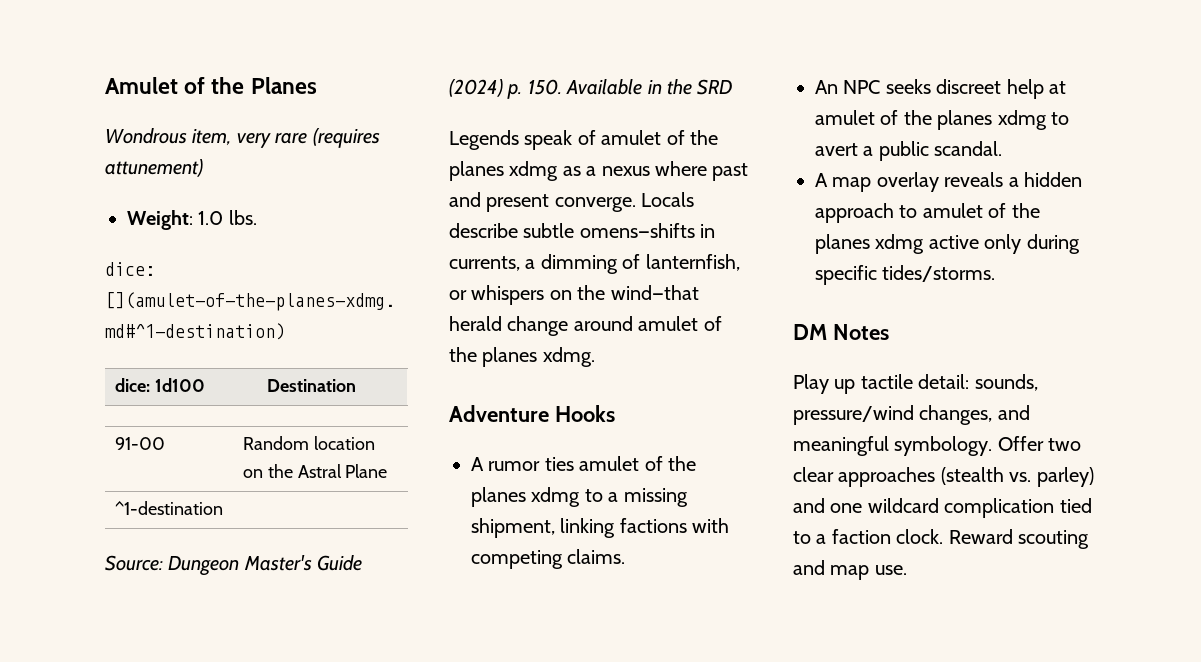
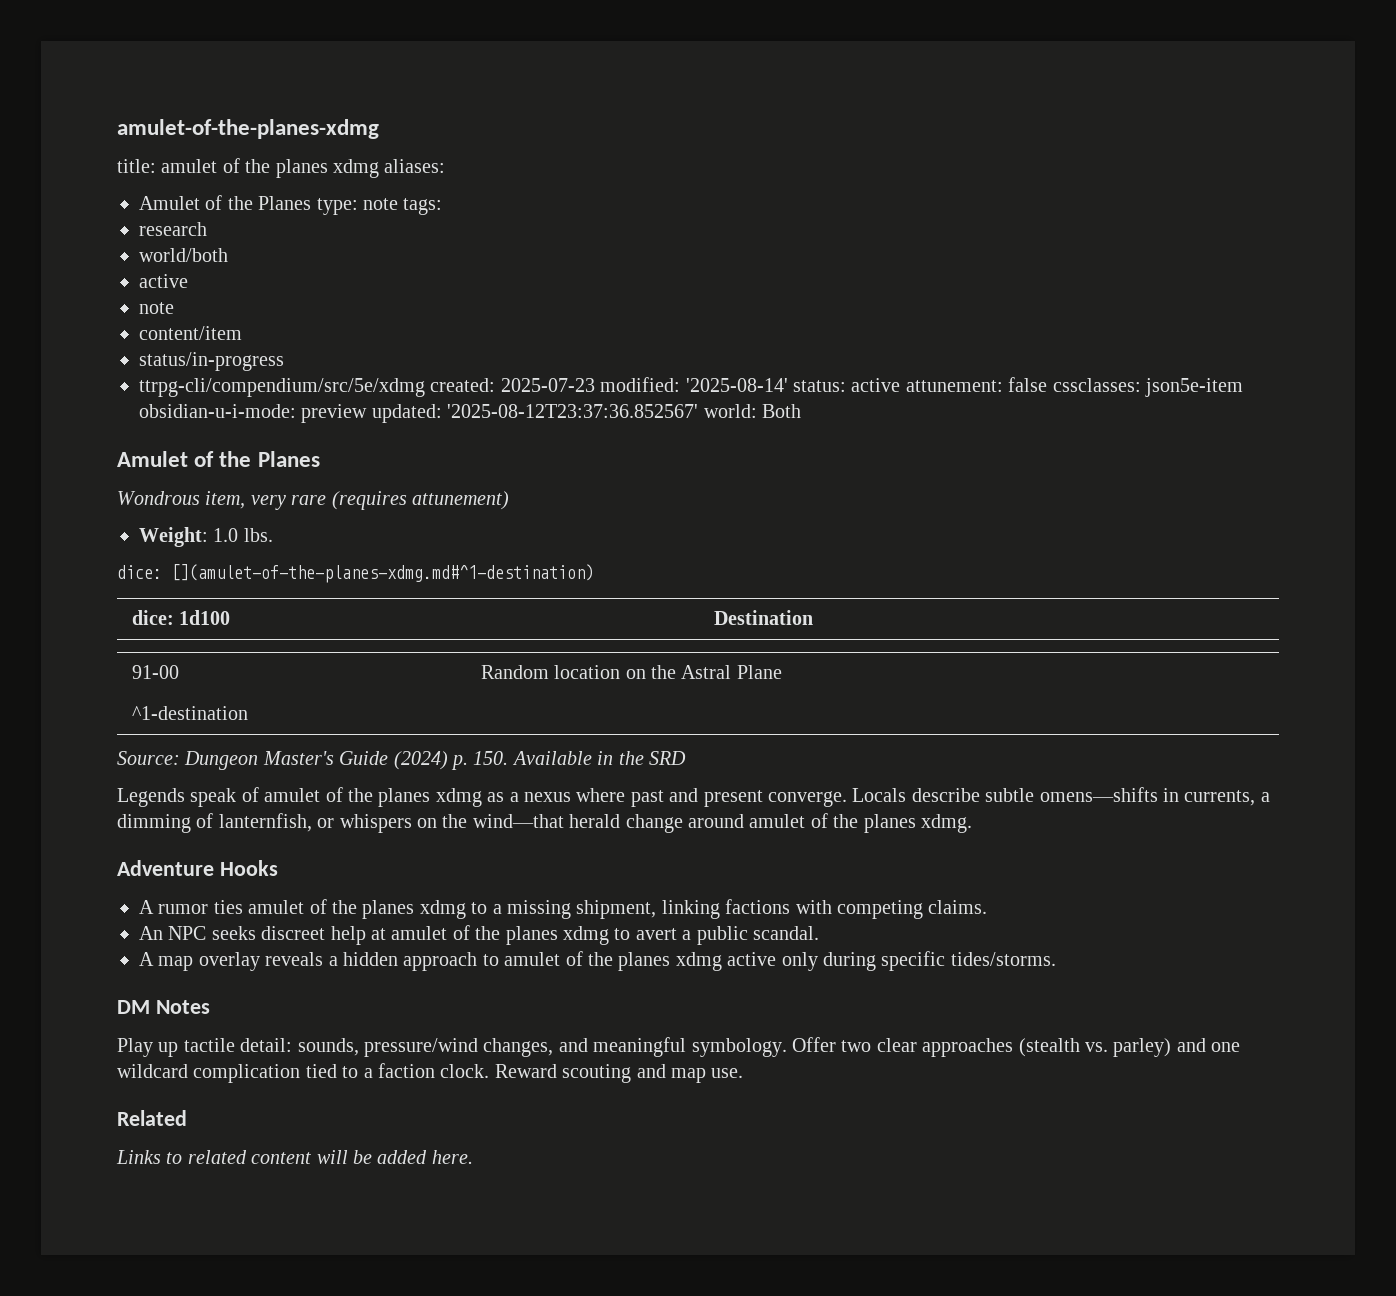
(105, 85) none -> [117,119,379,139] [117,158,446,178] [139,195,443,215] [139,222,207,236] [139,248,228,262] [139,274,188,288] [139,302,174,314] [139,326,242,340] [139,352,284,371] [139,377,1243,397] [139,404,801,423] amulet-of-the-planes-xdmg // title: amulet of the planes xdmg aliases: // Amulet of the Planes type: note tags: // research // world/both // active // note // content/item // status/in-progress // ttrpg-cli/compendium/src/5e/xdmg created: 2025-07-23 modified: '2025-08-14' status: active attunement: false cssclasses: json5e-item obsidian-u-i-mode: preview updated: '2025-08-12T23:37:36.852567' world: Both //
(907, 570) none -> [117,1110,187,1126] [116,1150,473,1164] // Related // Links to related content will be added here.

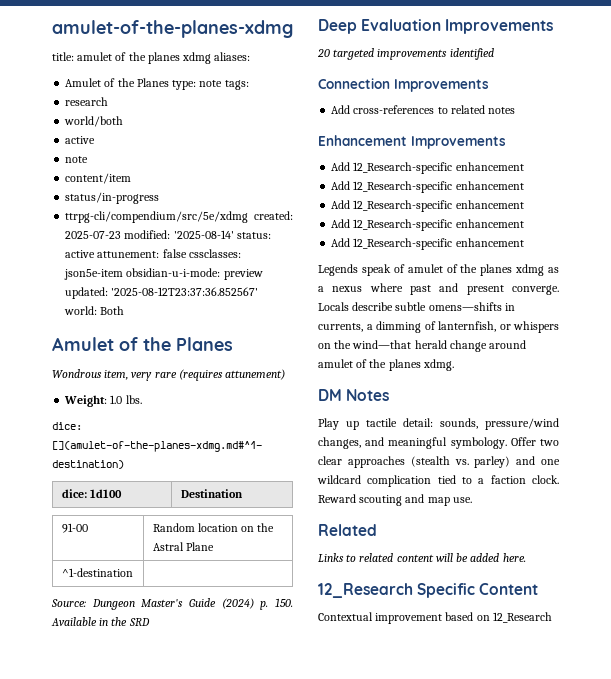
(686, 758) none -> [318,19,554,34] [317,48,494,60] [318,78,489,92] [331,105,516,114] [318,135,506,149] [331,162,524,174] [331,181,524,193] [331,200,524,212] [331,219,524,231] [331,238,524,250] // Deep Evaluation Improvements // 20 targeted improvements identified // Connection Improvements // Add cross-references to related notes // Enhancement Improvements // Add 12_Research-specific enhancement // Add 12_Research-specific enhancement // Add 12_Research-specific enhancement // Add 12_Research-specific enhancement // Add 12_Research-specific enhancement
[117,860,278,876] [139,899,988,919] [139,925,819,945] [139,951,1056,971] // Adventure Hooks // A rumor ties amulet of the planes xdmg to a missing shipment, linking factions with competing claims. // An NPC seeks discreet help at amulet of the planes xdmg to avert a public scandal. // A map overlay reveals a hidden approach to amulet of the planes xdmg active only during specific tides/storms. -> (454, 365) none
(473, 1157) none -> [318,583,539,598] [318,612,552,624] // 12_Research Specific Content // Contextual improvement based on 12_Research

